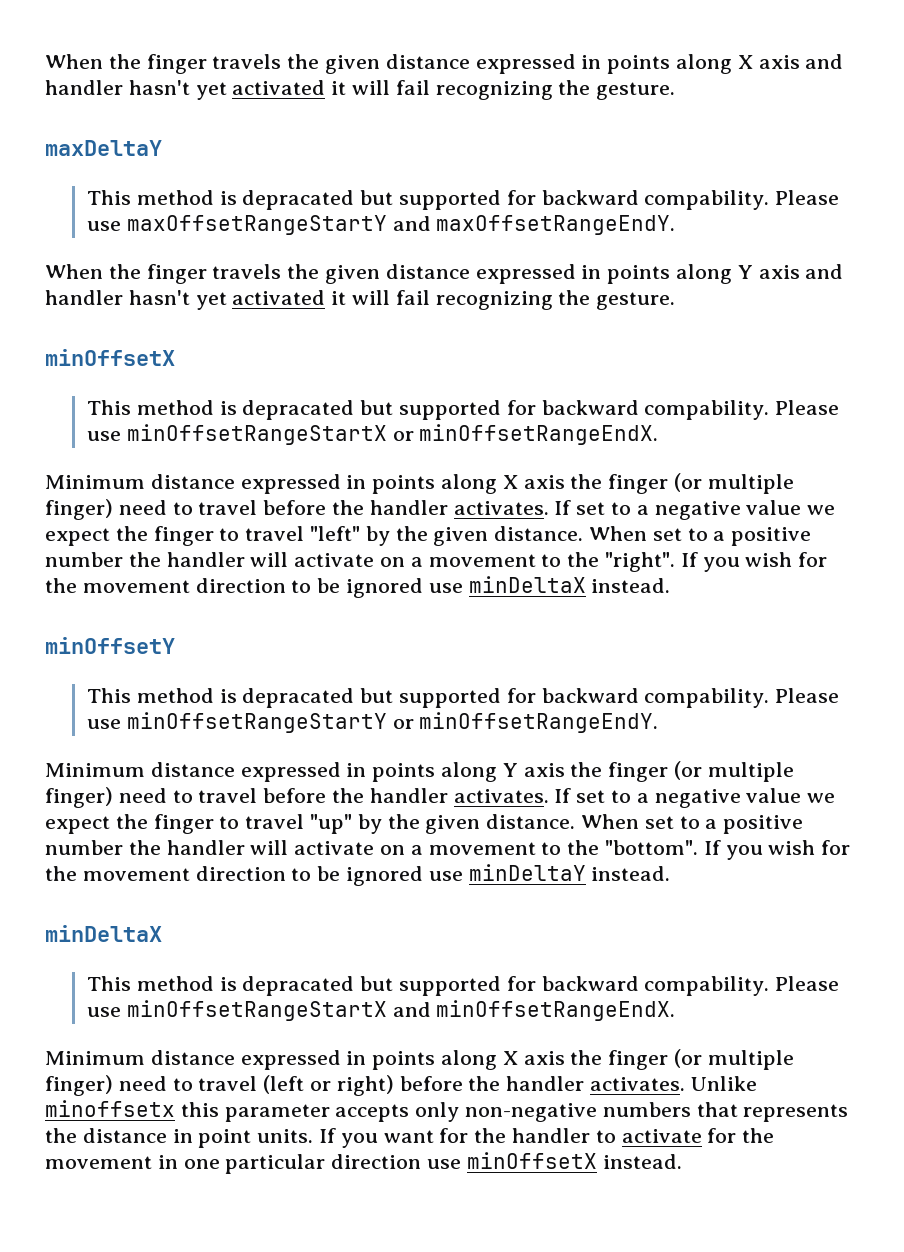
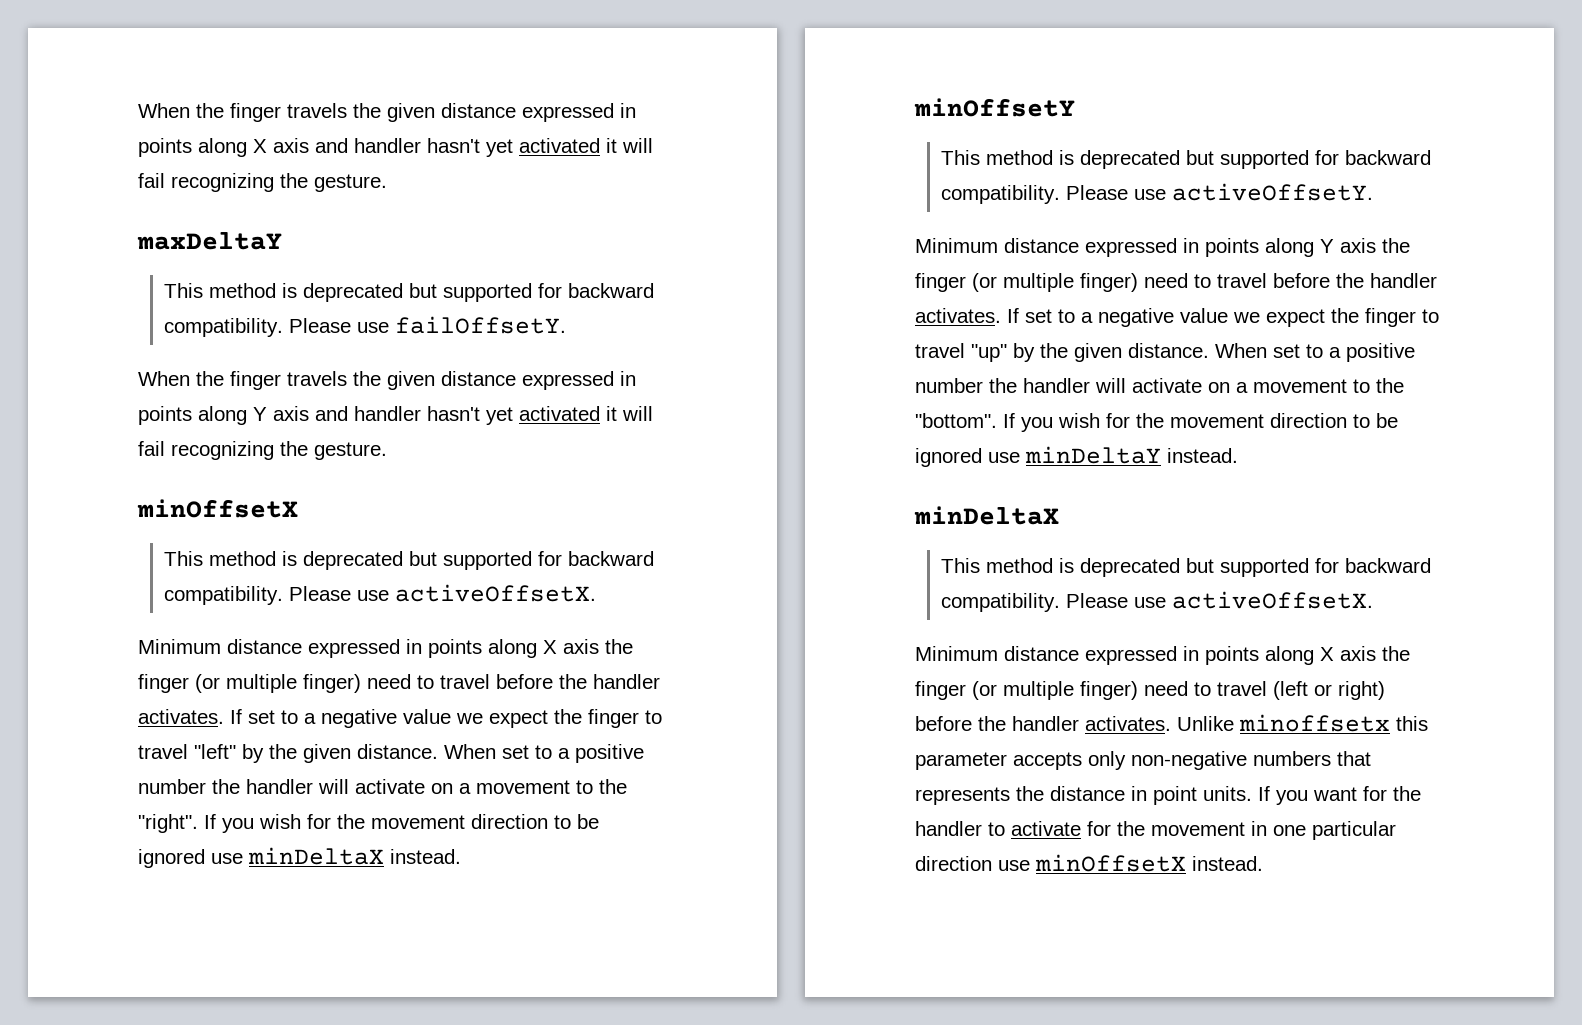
[242,190,840,210] [86,215,676,235] depracated but supported for backward compability. Please use maxOffsetRangeStartY and maxOffsetRangeEndY. -> [303,283,655,302] [164,316,567,337] deprecated but supported for backward compatibility. Please use failOffsetY.
[242,400,840,420] [86,424,659,445] depracated but supported for backward compability. Please use minOffsetRangeStartX or minOffsetRangeEndX. -> [303,551,655,570] [164,584,597,605] deprecated but supported for backward compatibility. Please use activeOffsetX.
[242,688,840,708] [86,712,659,733] depracated but supported for backward compability. Please use minOffsetRangeStartY or minOffsetRangeEndY. -> [1080,150,1432,169] [941,183,1374,204] deprecated but supported for backward compatibility. Please use activeOffsetY.
[242,976,840,996] [86,1000,676,1021] depracated but supported for backward compability. Please use minOffsetRangeStartX and minOffsetRangeEndX. -> [1080,558,1432,577] [941,591,1374,612] deprecated but supported for backward compatibility. Please use activeOffsetX.

